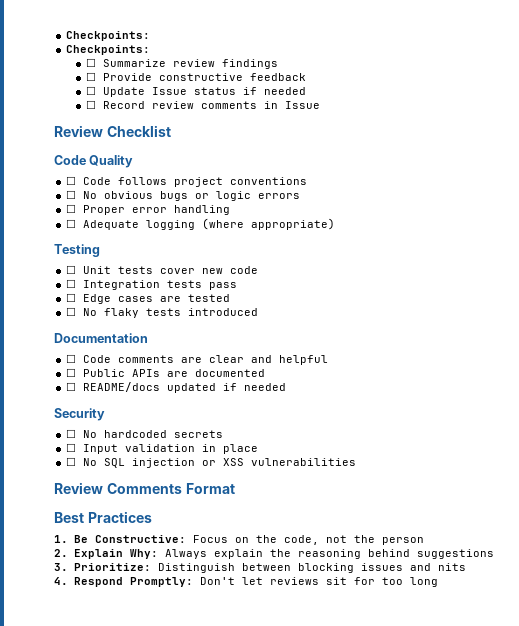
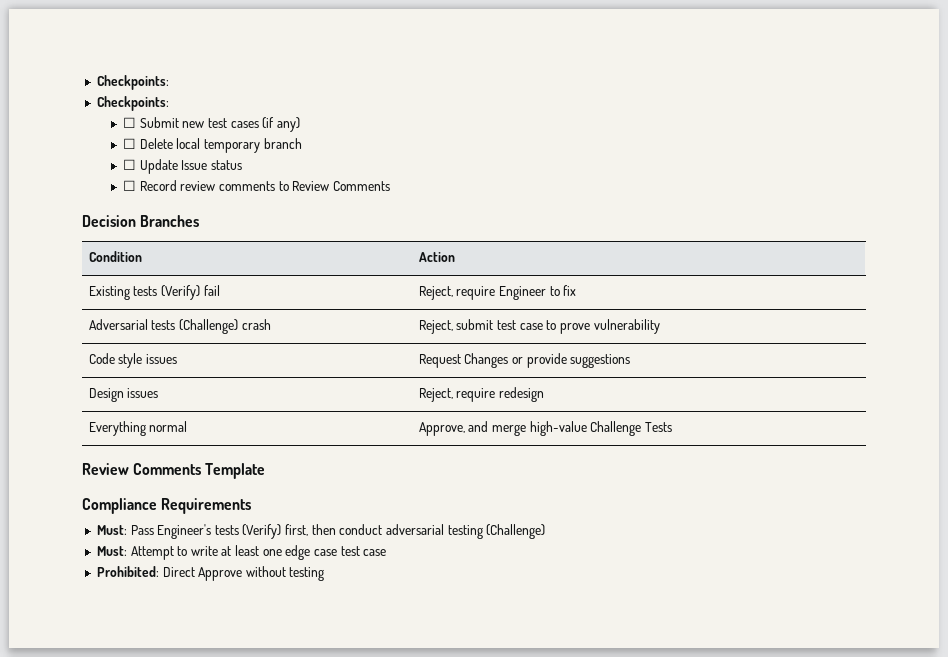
[102,59,278,69] [85,72,306,81] Summarize review findings // ☐ Provide constructive feedback -> [139,117,301,132] [123,138,302,153] Submit new test cases (if any) // ☐ Delete local temporary branch
[242,87,306,95] if needed -> (243, 165) none
[263,101,320,109] [54,125,171,137] [54,155,134,168] [66,176,308,187] [66,190,301,201] [66,204,231,215] [66,218,336,230] [54,244,100,257] [66,265,259,274] [66,279,238,290] [66,293,231,304] [66,307,259,318] [54,333,148,343] [66,354,329,365] [66,368,266,377] [66,382,287,393] [54,408,105,421] [66,429,224,438] [66,443,259,454] [66,457,357,468] [54,482,235,494] [54,511,152,523] [54,535,424,545] [54,549,494,559] [54,563,466,573] [54,577,438,587] in Issue // Review Checklist // Code Quality // ☐ Code follows project conventions // ☐ No obvious bugs or logic errors // ☐ Proper error handling // ☐ Adequate logging (where appropriate) // Testing // ☐ Unit tests cover new code // ☐ Integration tests pass // ☐ Edge cases are tested // ☐ No flaky tests introduced // Documentation // ☐ Code comments are clear and helpful // ☐ Public APIs are documented // ☐ README/docs updated if needed // Security // ☐ No hardcoded secrets // ☐ Input validation in place // ☐ No SQL injection or XSS vulnerabilities // Review Comments Format // Best Practices // 1. Be Constructive: Focus on the code, not the person // 2. Explain Why: Always explain the reasoning behind suggestions // 3. Prioritize: Distinguish between blocking issues and nits // 4. Respond Promptly: Don't let reviews sit for too long -> [278,181,391,191] [82,215,200,227] [88,251,142,262] [418,252,455,262] [88,285,220,300] [418,285,577,300] [88,319,271,334] [418,319,660,334] [88,353,178,368] [418,353,631,368] [88,388,159,402] [418,387,545,402] [88,421,188,436] [418,421,672,436] [82,463,266,479] [82,498,252,514] [96,524,546,539] [96,545,387,560] [96,566,325,581] to Review Comments // Decision Branches // Condition | Action // Existing tests (Verify) fail | Reject, require Engineer to fix // Adversarial tests (Challenge) crash | Reject, submit test case to prove vulnerability // Code style issues | Request Changes or provide suggestions // Design issues | Reject, require redesign // Everything normal | Approve, and merge high-value Challenge Tests // Review Comments Template // Compliance Requirements // Must: Pass Engineer's tests (Verify) first, then conduct adversarial testing (Challenge) // Must: Attempt to write at least one edge case test case // Prohibited: Direct Approve without testing

